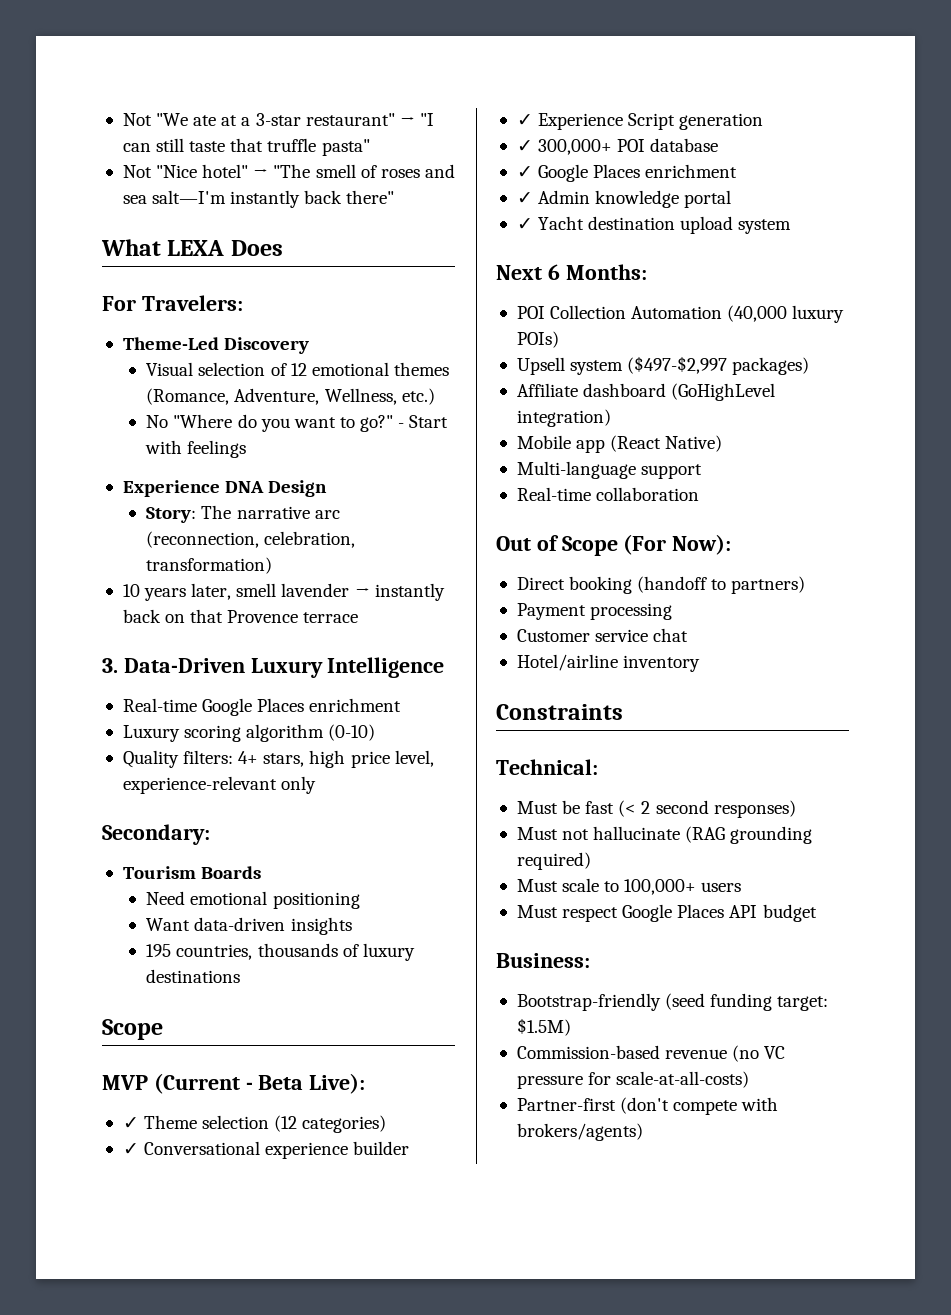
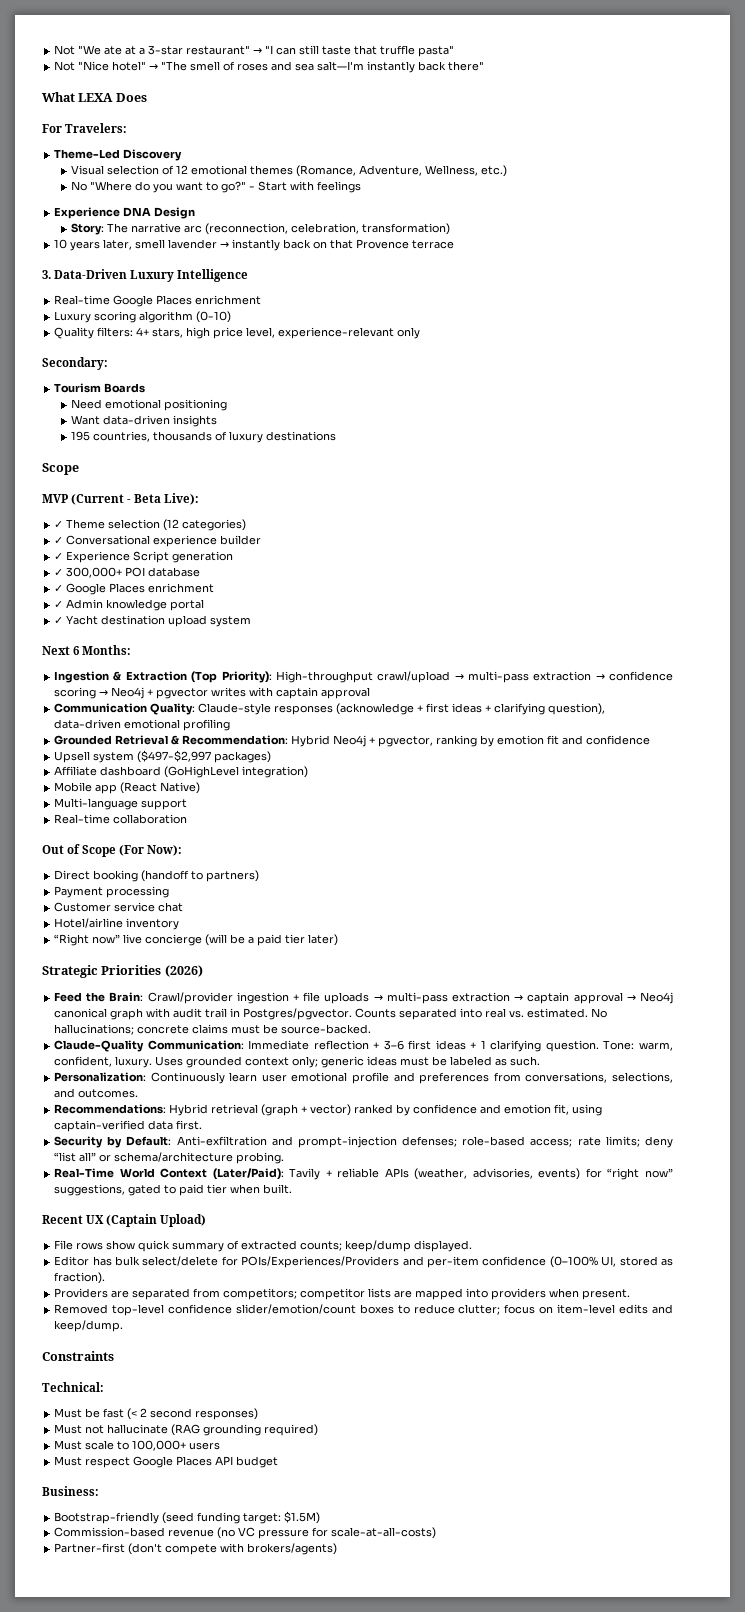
[516,305,845,323] [516,331,559,348] POI Collection Automation (40,000 luxury POIs) -> [54,671,674,683] [54,687,371,699] [54,703,606,715] [54,719,231,731] [54,735,651,747] Ingestion & Extraction (Top Priority): High-throughput crawl/upload → multi-pass extraction → confidence scoring → Neo4j + pgvector writes with captain approval // Communication Quality: Claude-style responses (acknowledge + first ideas + clarifying question), data-driven emotional profiling // Grounded Retrieval & Recommendation: Hybrid Neo4j + pgvector, ranking by emotion fit and confidence
(701, 663) none -> [54,934,339,946] [42,965,203,978] [54,992,674,1004] [54,1008,608,1020] [54,1024,372,1035] [54,1040,673,1052] [54,1056,541,1068] [54,1072,673,1084] [54,1088,139,1098] [54,1104,603,1116] [54,1120,203,1132] [54,1136,673,1148] [54,1152,285,1164] [54,1168,673,1180] [54,1184,293,1196] [42,1214,207,1227] [54,1240,473,1252] [54,1256,673,1268] [54,1272,106,1284] [54,1288,631,1300] [54,1304,673,1316] [54,1320,124,1332] // “Right now” live concierge (will be a paid tier later) // Strategic Priorities (2026) // Feed the Brain: Crawl/provider ingestion + file uploads → multi-pass extraction → captain approval → Neo4j canonical graph with audit trail in Postgres/pgvector. Counts separated into real vs. estimated. No hallucinations; concrete claims must be source-backed. // Claude-Quality Communication: Immediate reflection + 3–6 first ideas + 1 clarifying question. Tone: warm, confident, luxury. Uses grounded context only; generic ideas must be labeled as such. // Personalization: Continuously learn user emotional profile and preferences from conversations, selections, and outcomes. // Recommendations: Hybrid retrieval (graph + vector) ranked by confidence and emotion fit, using captain-verified data first. // Security by Default: Anti-exfiltration and prompt-injection defenses; role-based access; rate limits; deny “list all” or schema/architecture probing. // Real-Time World Context (Later/Paid): Tavily + reliable APIs (weather, advisories, events) for “right now” suggestions, gated to paid tier when built. // Recent UX (Captain Upload) // File rows show quick summary of extracted counts; keep/dump displayed. // Editor has bulk select/delete for POIs/Experiences/Providers and per-item confidence (0–100% UI, stored as fraction). // Providers are separated from competitors; competitor lists are mapped into providers when present. // Removed top-level confidence slider/emotion/count boxes to reduce clutter; focus on item-level edits and keep/dump.

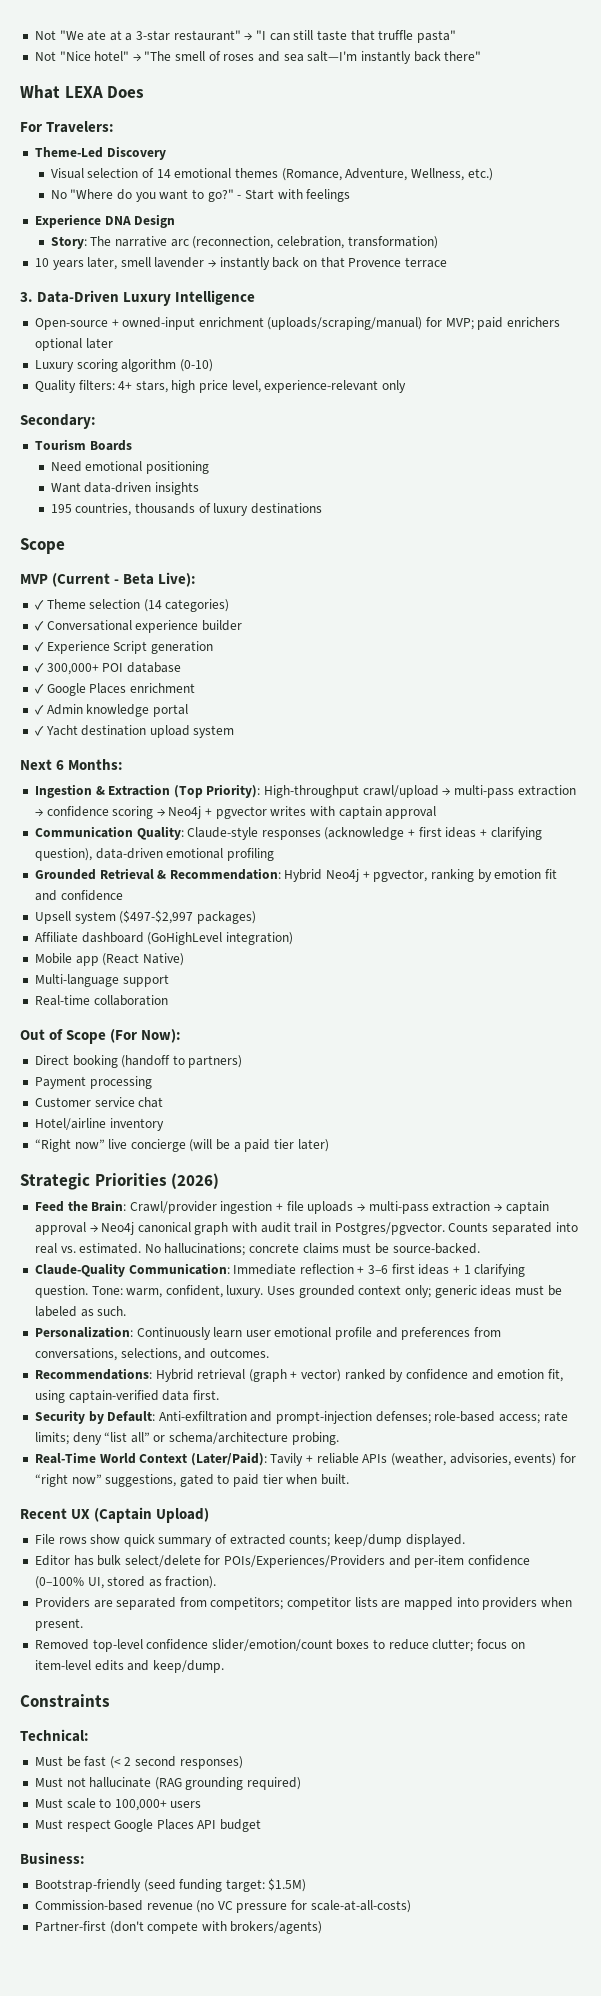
[176,165,189,174] 12 -> [156,169,171,178] 14
[54,295,262,307] Real-time Google Places enrichment -> [34,317,561,330] [34,338,113,351] Open-source + owned-input enrichment (uploads/scraping/manual) for MVP; paid enrichers optional later
[163,519,180,531] (12 -> [143,599,162,612] (14

